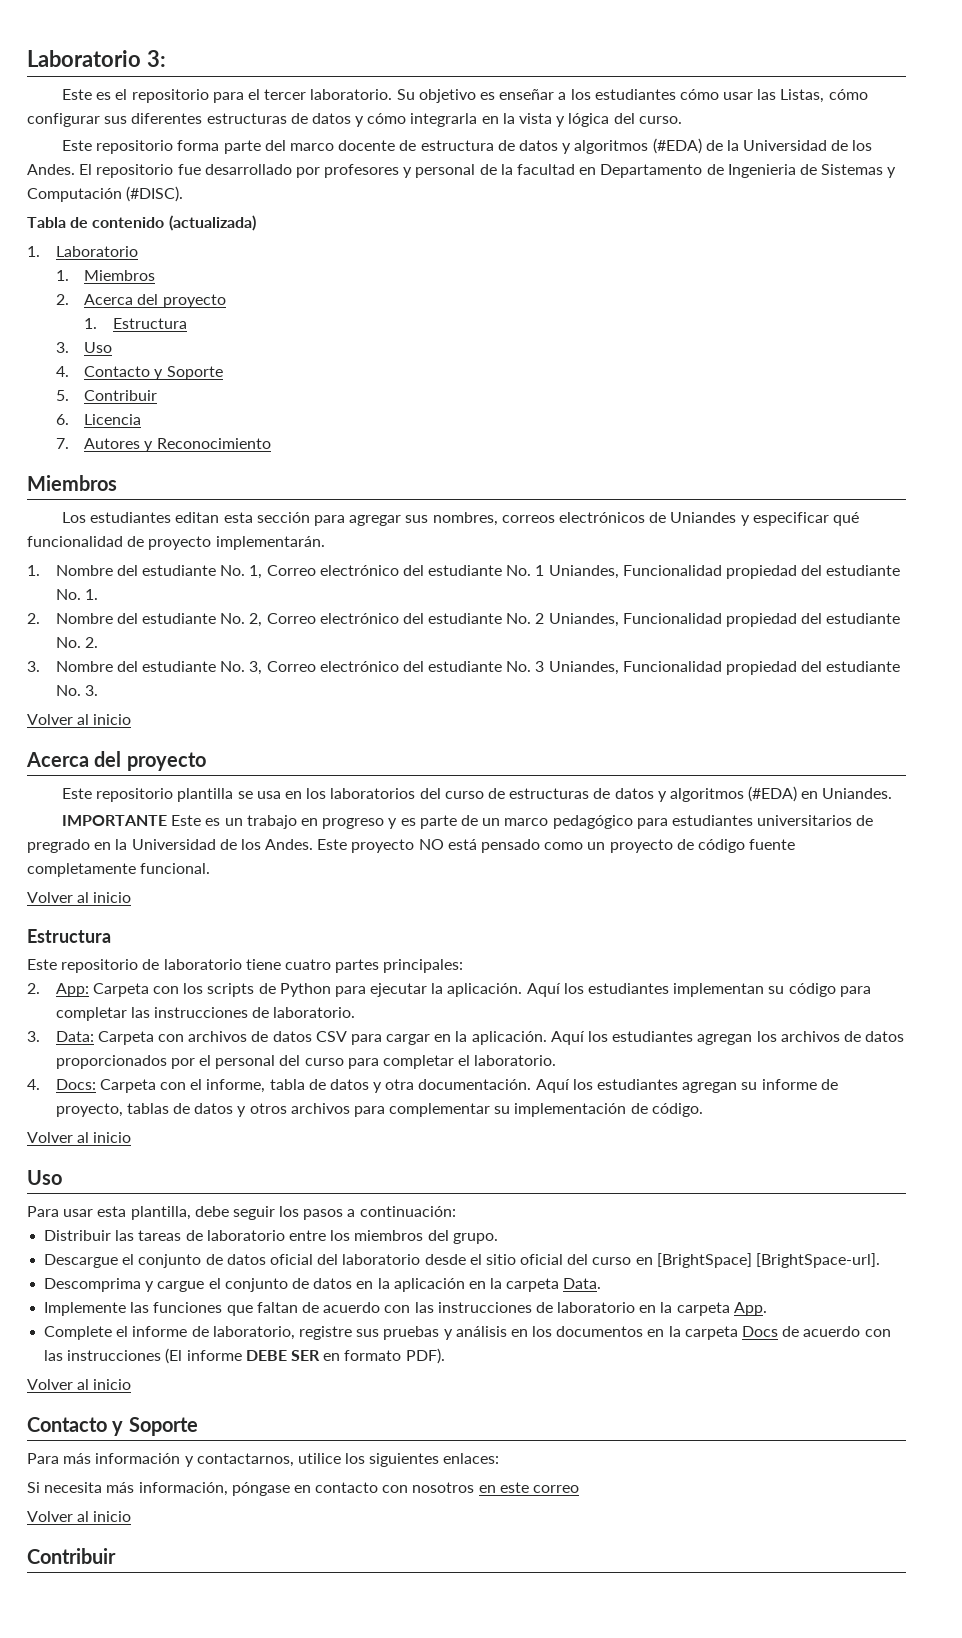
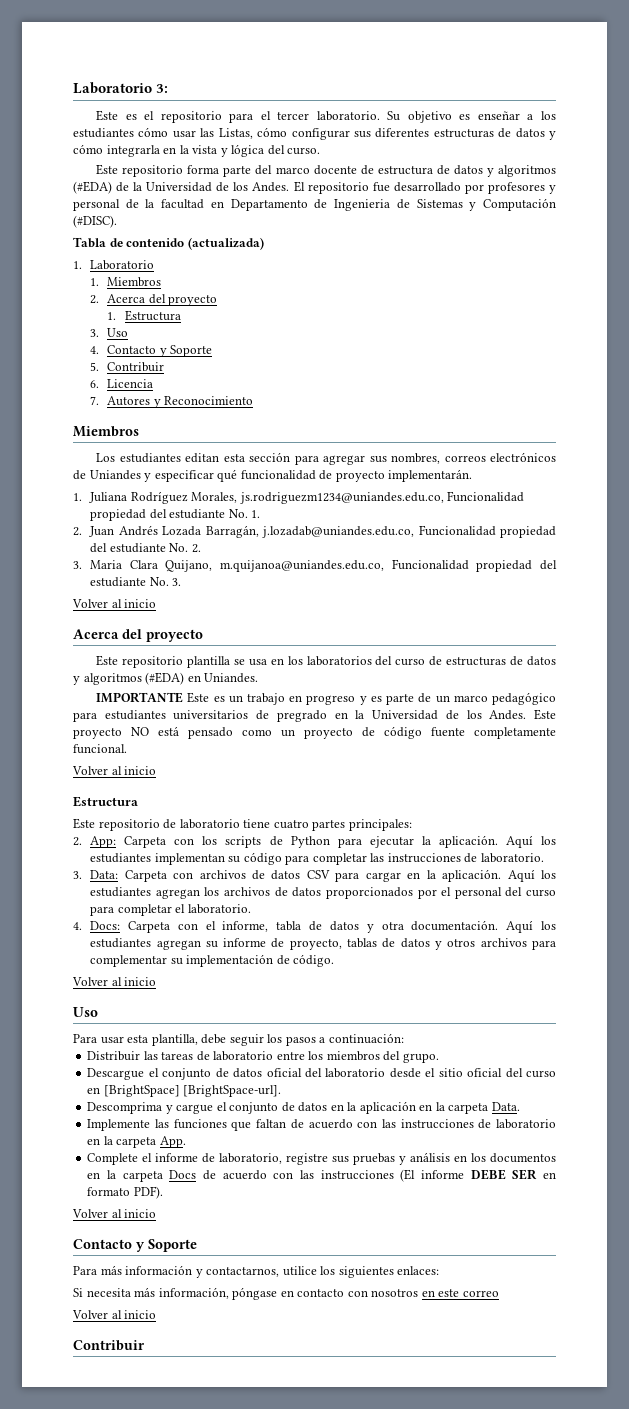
[55,565,619,579] Nombre del estudiante No. 1, Correo electrónico del estudiante No. 1 Uniandes, -> [89,492,444,504] Juliana Rodríguez Morales, js.rodriguezm1234@uniandes.edu.co,
[55,613,619,627] Nombre del estudiante No. 2, Correo electrónico del estudiante No. 2 Uniandes, -> [89,525,415,538] Juan Andrés Lozada Barragán, j.lozadab@uniandes.edu.co,
[55,661,619,675] Nombre del estudiante No. 3, Correo electrónico del estudiante No. 3 Uniandes, -> [90,560,385,572] Maria Clara Quijano, m.quijanoa@uniandes.edu.co,

